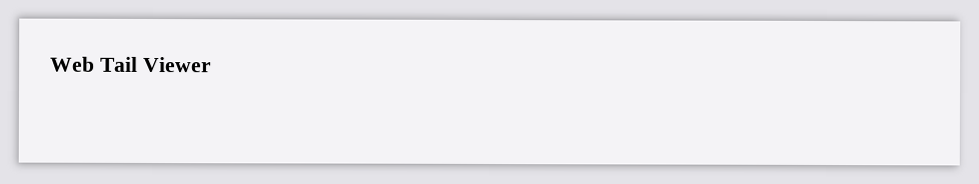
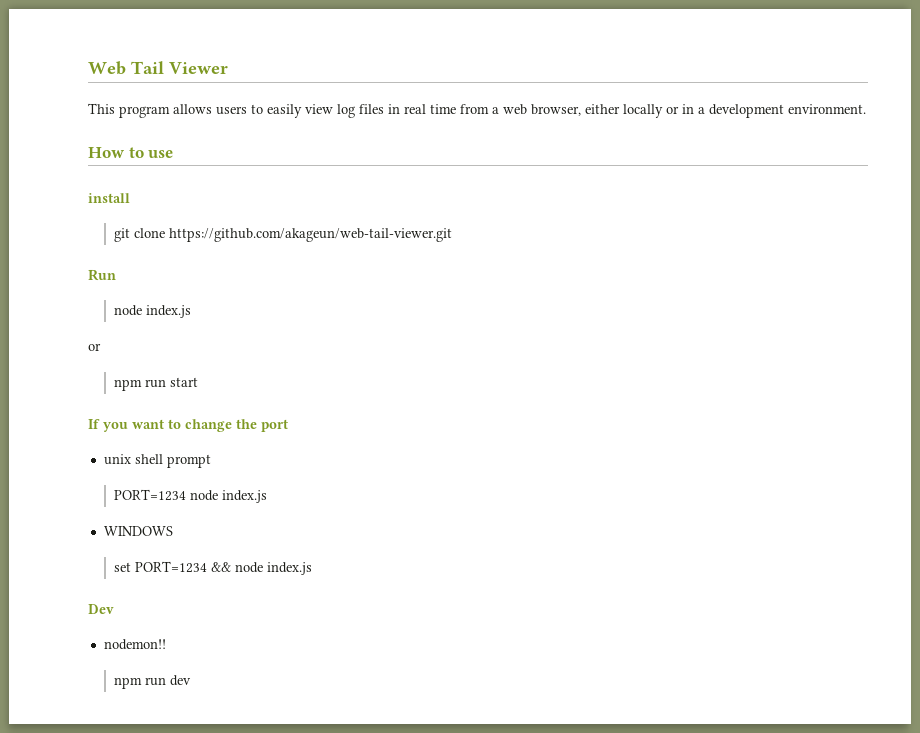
(212, 64) none -> [88,103,866,118] [88,147,174,158] [88,193,130,203] [114,228,453,242] [88,269,116,281] [114,305,192,318] [88,343,101,351] [114,377,199,391] [88,419,288,432] [103,454,211,468] [114,489,268,503] [103,526,173,536] [114,561,313,575] [88,604,114,614] [103,639,166,650] [114,675,192,689] // This program allows users to easily view log files in real time from a web browser, either locally or in a development environment. // How to use // install // git clone https://github.com/akageun/web-tail-viewer.git // Run // node index.js // or // npm run start // If you want to change the port // unix shell prompt // PORT=1234 node index.js // WINDOWS // set PORT=1234 && node index.js // Dev // nodemon!! // npm run dev

